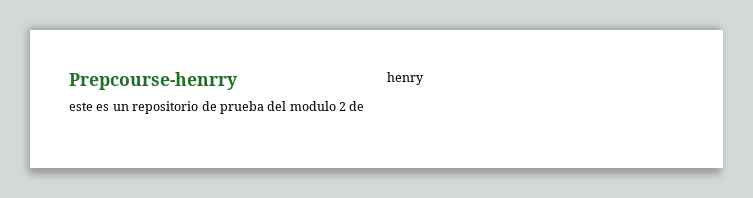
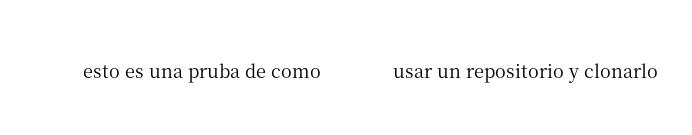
[69,72,238,90] [69,101,365,114] [387,72,424,85] Prepcourse-henrry // este es un repositorio de prueba del modulo 2 de henry -> [83,63,658,83] esto es una pruba de como usar un repositorio y clonarlo

